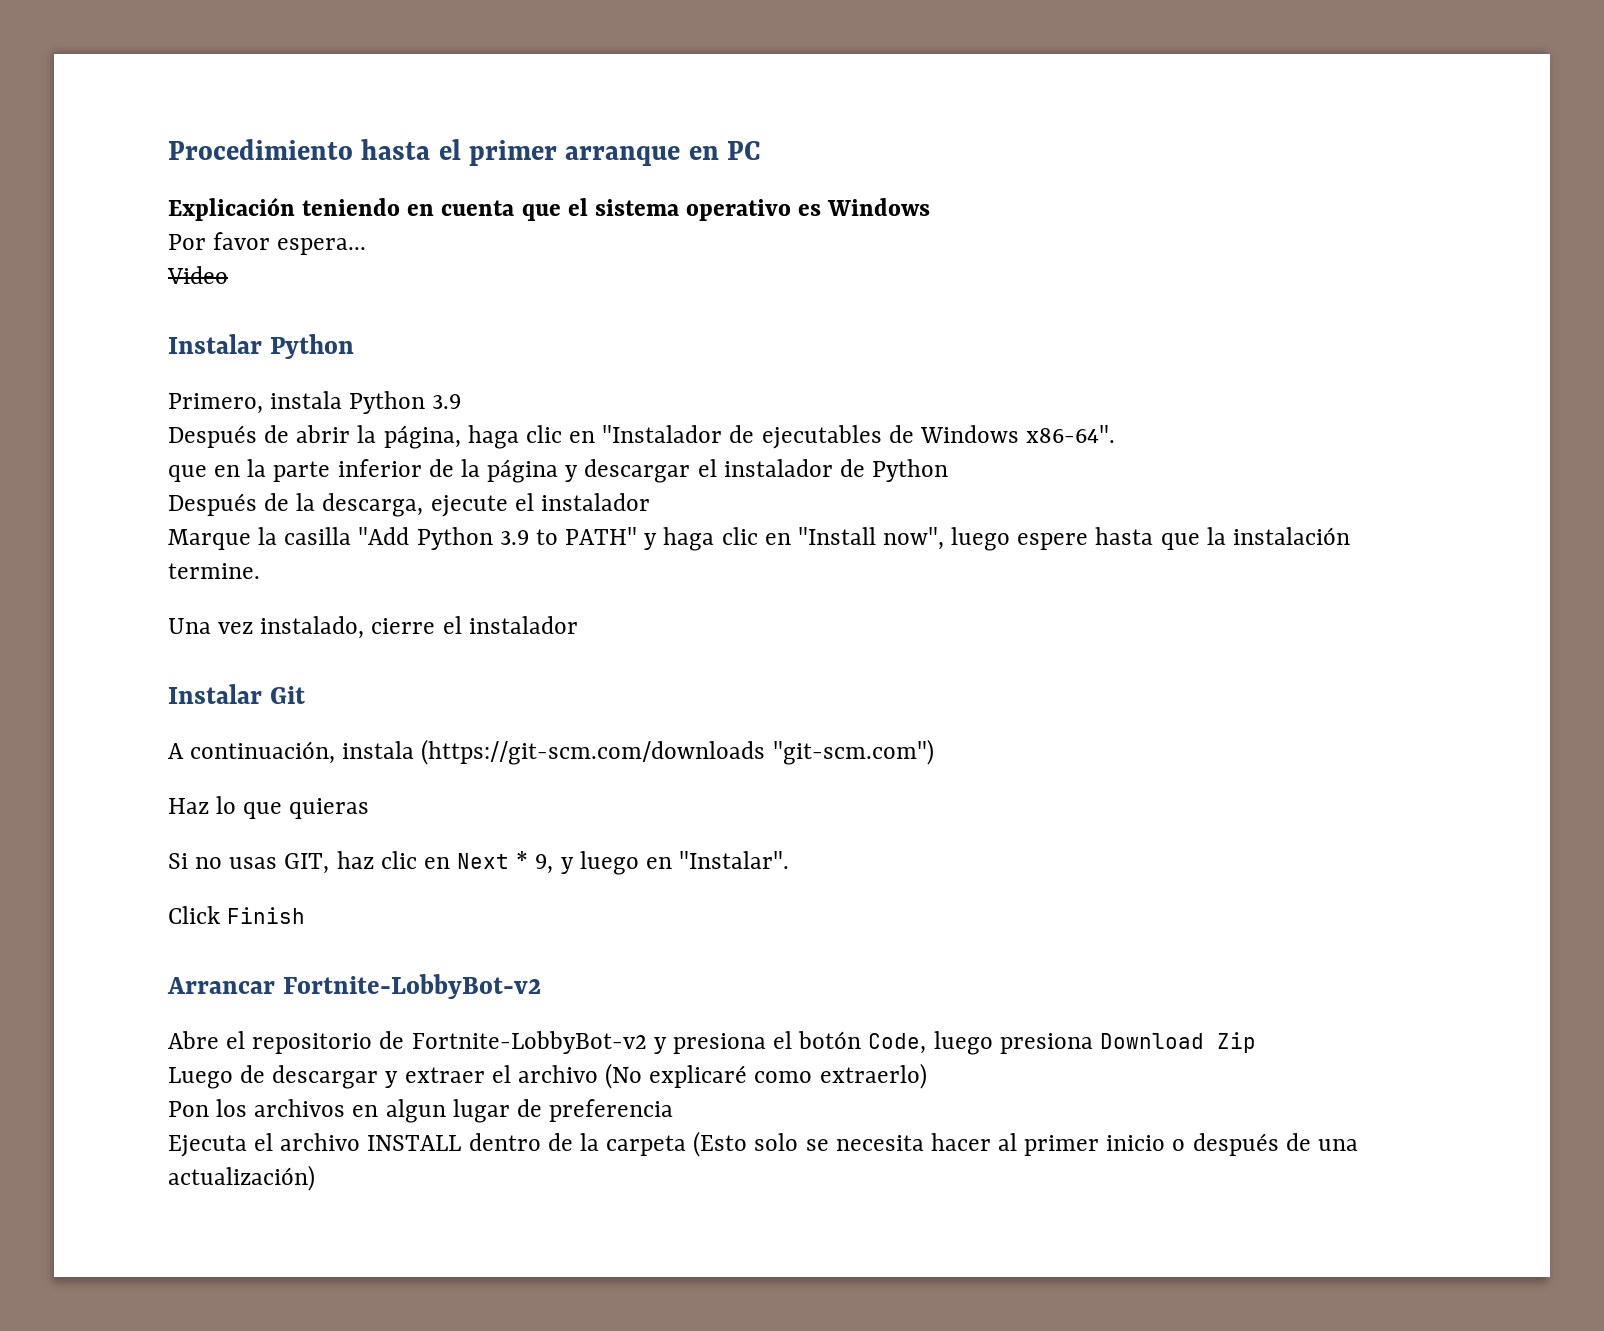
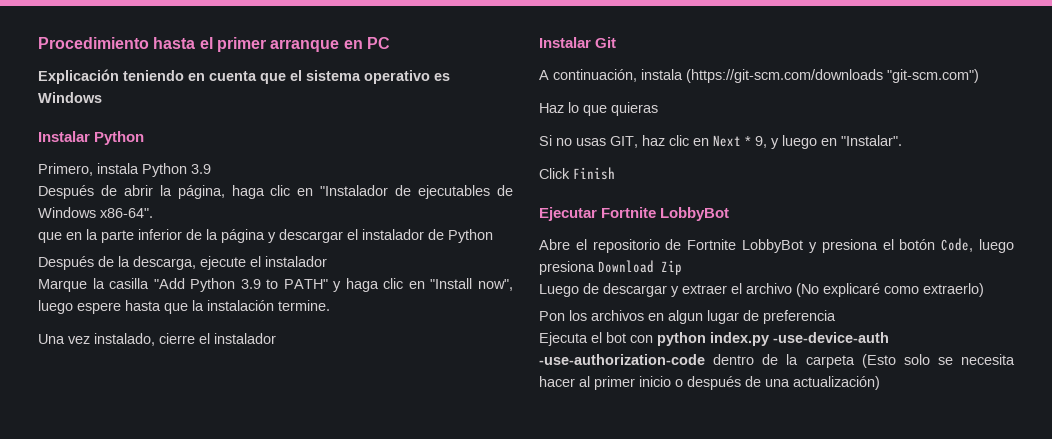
[168,232,367,255] [167,266,228,284] // Por favor espera... // Video -> (102, 97) none
[167,974,541,999] Arrancar Fortnite-LobbyBot-v2 -> [539,207,730,221] Ejecutar Fortnite LobbyBot
[411,1031,647,1054] Fortnite-LobbyBot-v2 -> [687,239,804,253] Fortnite LobbyBot
[280,1133,462,1151] archivo INSTALL -> [606,332,889,346] [539,354,705,365] bot con python index.py -use-device-auth -use-authorization-code

